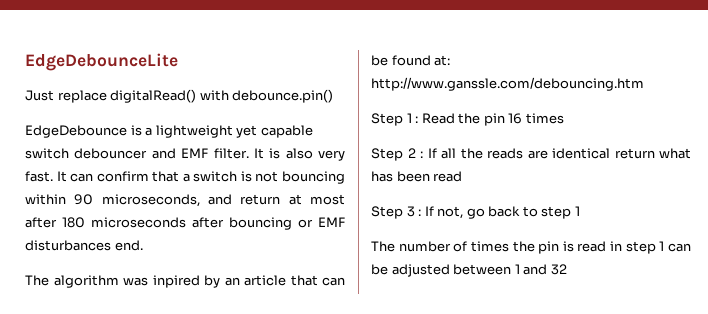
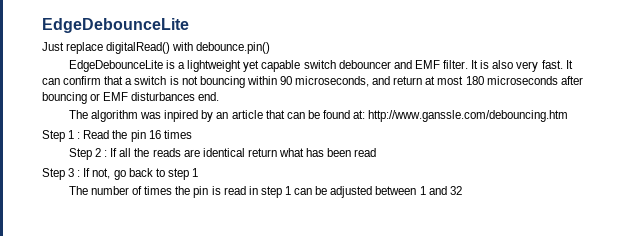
[25,125,127,138] EdgeDebounce -> [68,60,163,72] EdgeDebounceLite
[25,217,57,228] after -> (464, 80) none

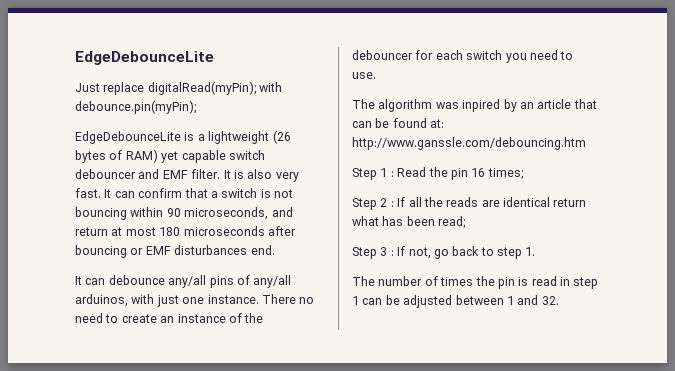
[106,42,271,54] digitalRead() with debounce.pin() -> [147,81,283,95] [75,100,196,114] digitalRead(myPin); with debounce.pin(myPin);
(242, 66) none -> [272,130,291,144] [75,149,158,163] (26 bytes of RAM)
(220, 96) none -> [75,275,292,288] [75,294,315,307] [75,313,264,323] [352,50,574,63] [352,72,376,79] // It can debounce any/all pins of any/all arduinos, with just one instance. There no need to create an instance of the debouncer for each switch you need to use.
[163,130,192,139] times -> [487,168,523,180] times;
[354,148,377,157] read -> [438,216,466,229] read;
[191,168,198,177] 1 -> [525,247,536,256] 1.
[449,186,462,195] 32 -> [541,296,559,305] 32.

